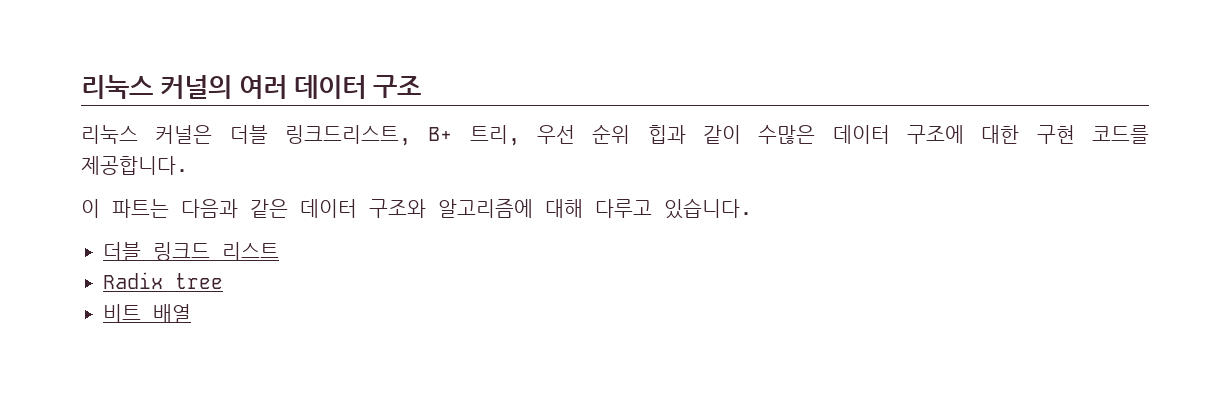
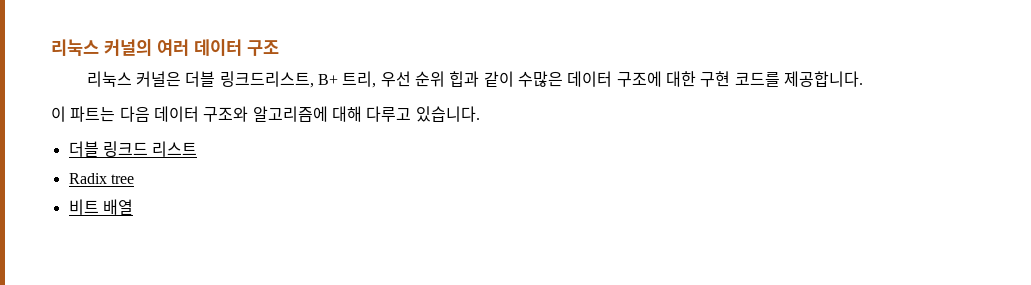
[181,199,288,218] 다음과 같은 -> [119,106,150,122] 다음

